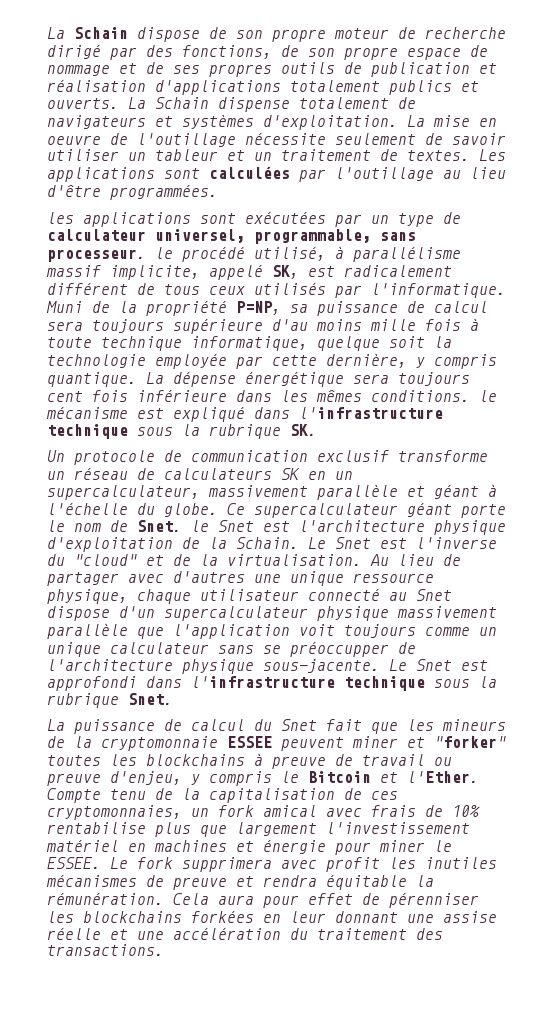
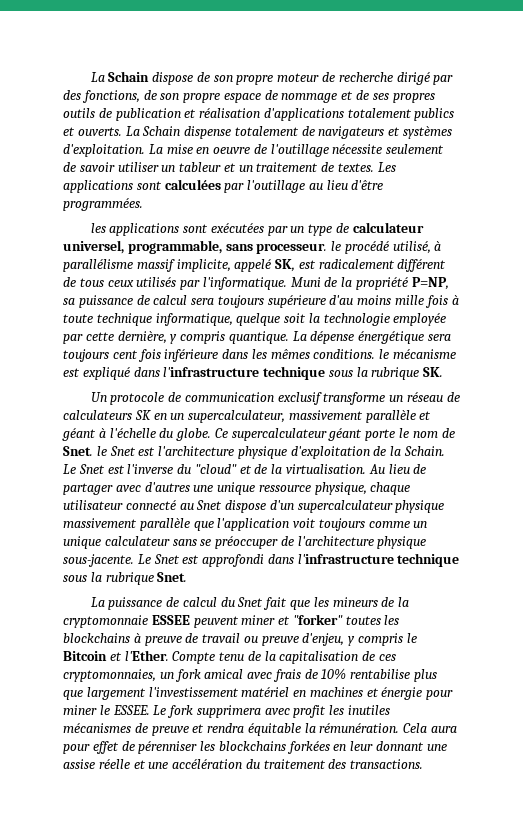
[290,641,389,657] préoccupper -> [215,536,279,549] préoccuper

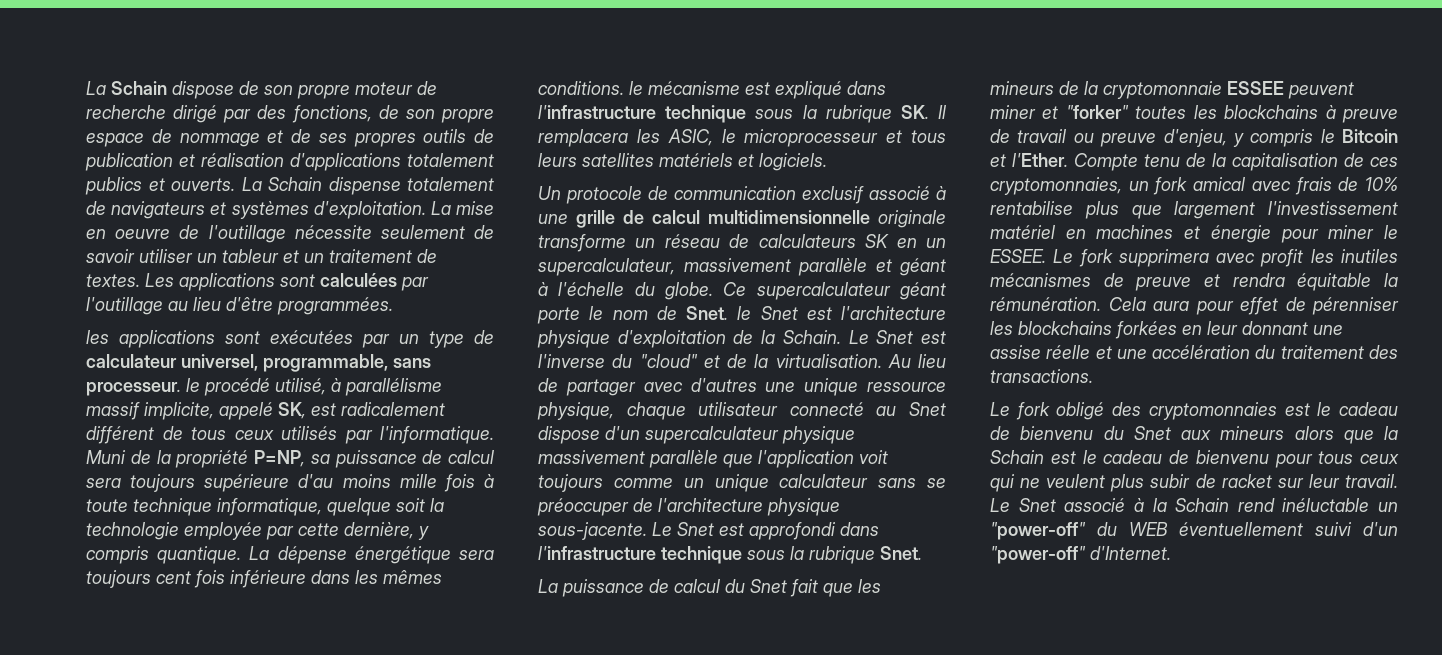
(444, 372) none -> [938,105,946,119] [538,129,946,147] [538,153,827,171] Il remplacera les ASIC, le microprocesseur et tous leurs satellites matériels et logiciels.
(322, 398) none -> [869,186,946,200] [538,210,946,228] associé à une grille de calcul multidimensionnelle originale
(424, 764) none -> [990,402,1398,420] [990,426,1398,444] [990,450,1399,468] [990,474,1398,492] [990,498,1398,512] [990,522,1398,540] [990,546,1171,564] // Le fork obligé des cryptomonnaies est le cadeau de bienvenu du Snet aux mineurs alors que la Schain est le cadeau de bienvenu pour tous ceux qui ne veulent plus subir de racket sur leur travail. Le Snet associé à la Schain rend inéluctable un "power-off" du WEB éventuellement suivi d'un "power-off" d'Internet.

